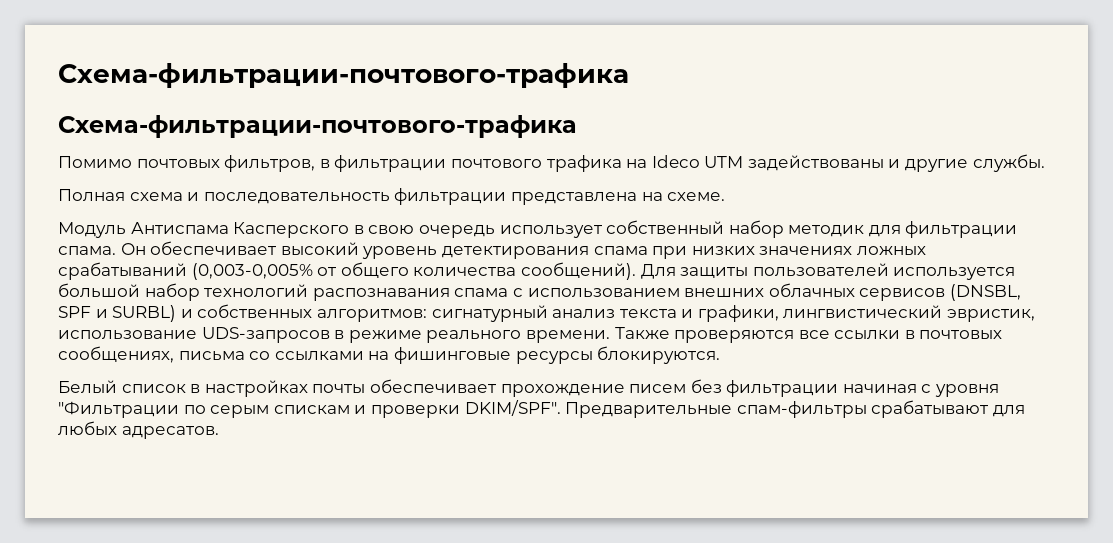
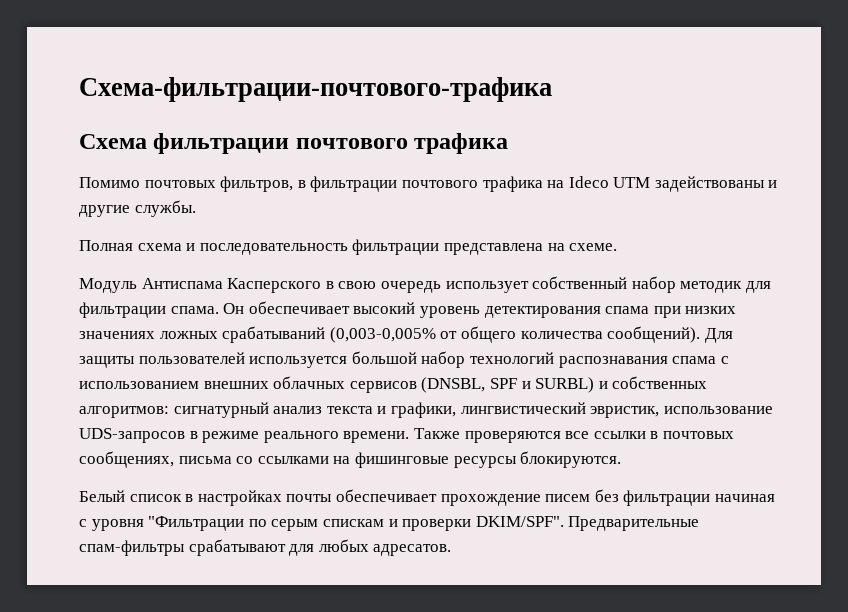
[58,63,629,88] [58,115,577,138] Схема-фильтрации-почтового-трафика // Схема-фильтрации-почтового-трафика -> [79,77,552,102] [79,133,509,154] Схема-фильтрации-почтового-трафика // Схема фильтрации почтового трафика

